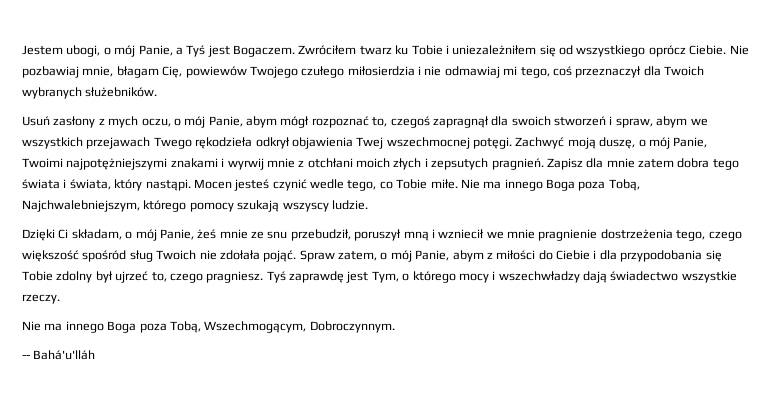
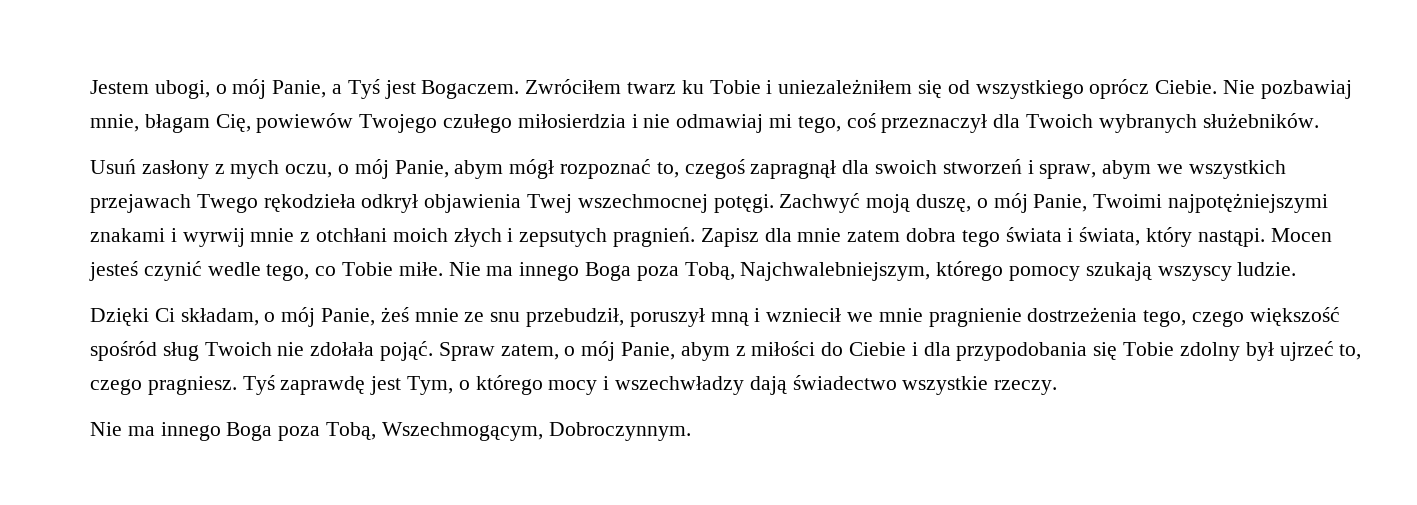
[22,350,96,360] // -- Bahá'u'lláh -> (691, 431) none

